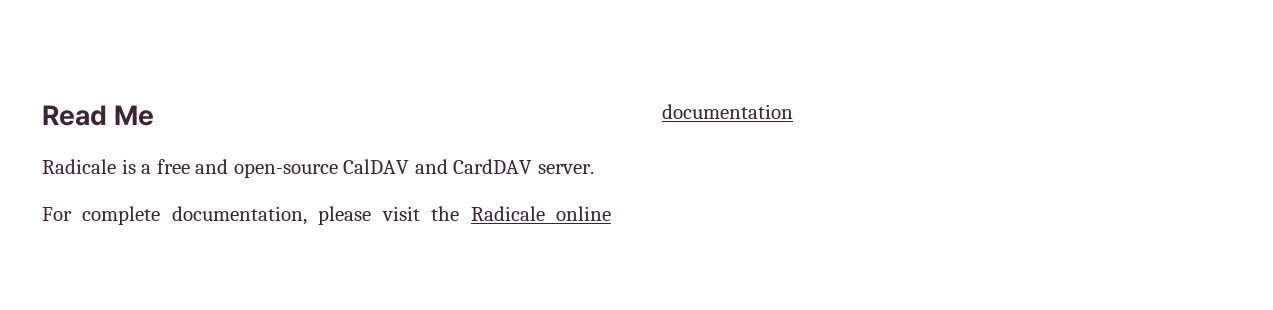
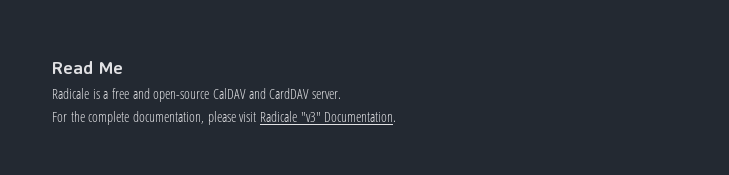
(72, 214) none -> [70,111,85,122] the
[431,206,612,221] [662,104,793,119] the Radicale online documentation -> [259,111,397,122] Radicale "v3" Documentation.

